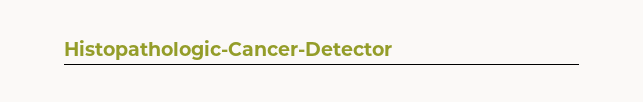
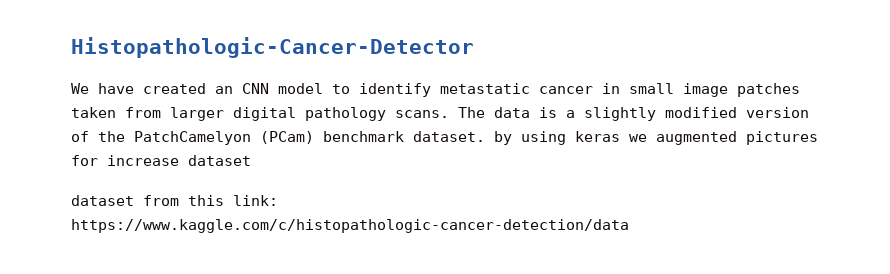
(392, 50) none -> [71,83,800,97] [71,107,809,121] [71,131,818,145] [71,155,251,166] [71,195,278,206] [71,219,629,233] // We have created an CNN model to identify metastatic cancer in small image patches taken from larger digital pathology scans. The data is a slightly modified version of the PatchCamelyon (PCam) benchmark dataset. by using keras we augmented pictures for increase dataset // dataset from this link: https://www.kaggle.com/c/histopathologic-cancer-detection/data

